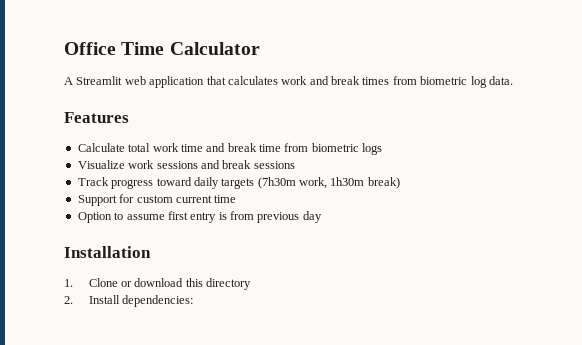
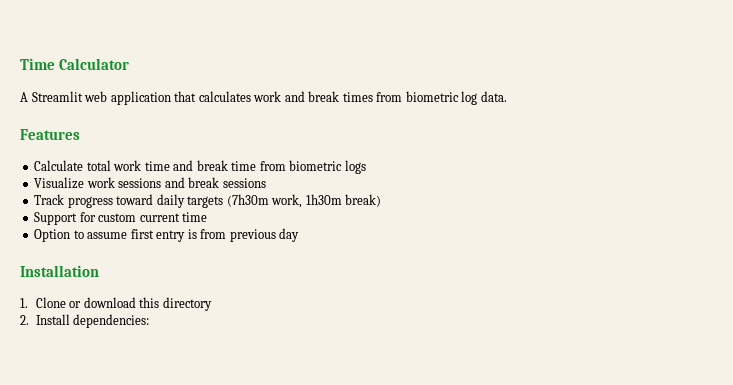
[64,42,116,55] Office -> (20, 64) none

